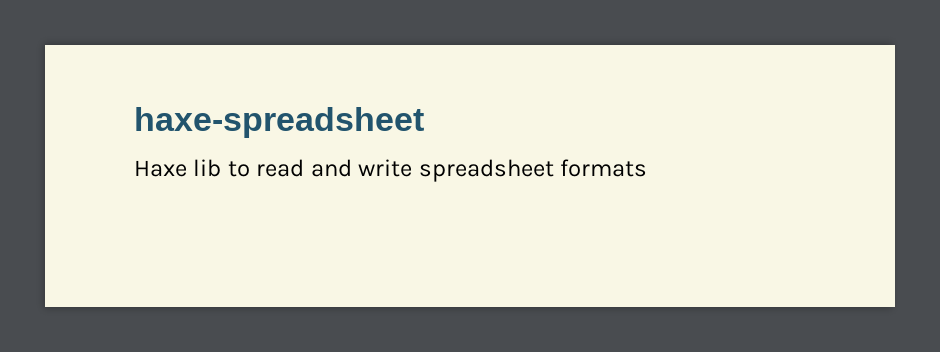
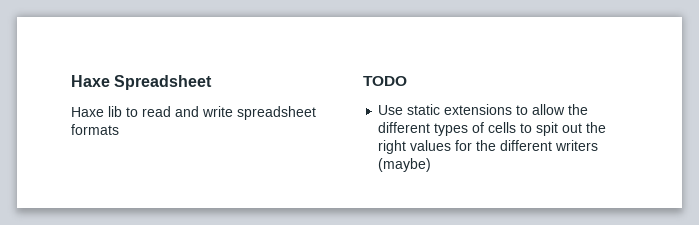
[134,107,424,138] haxe-spreadsheet -> [71,75,213,90] Haxe Spreadsheet
(648, 168) none -> [363,76,407,86] [378,104,589,115] [378,122,607,136] [378,140,599,154] [378,158,432,172] // TODO // Use static extensions to allow the different types of cells to spit out the right values for the different writers (maybe)

